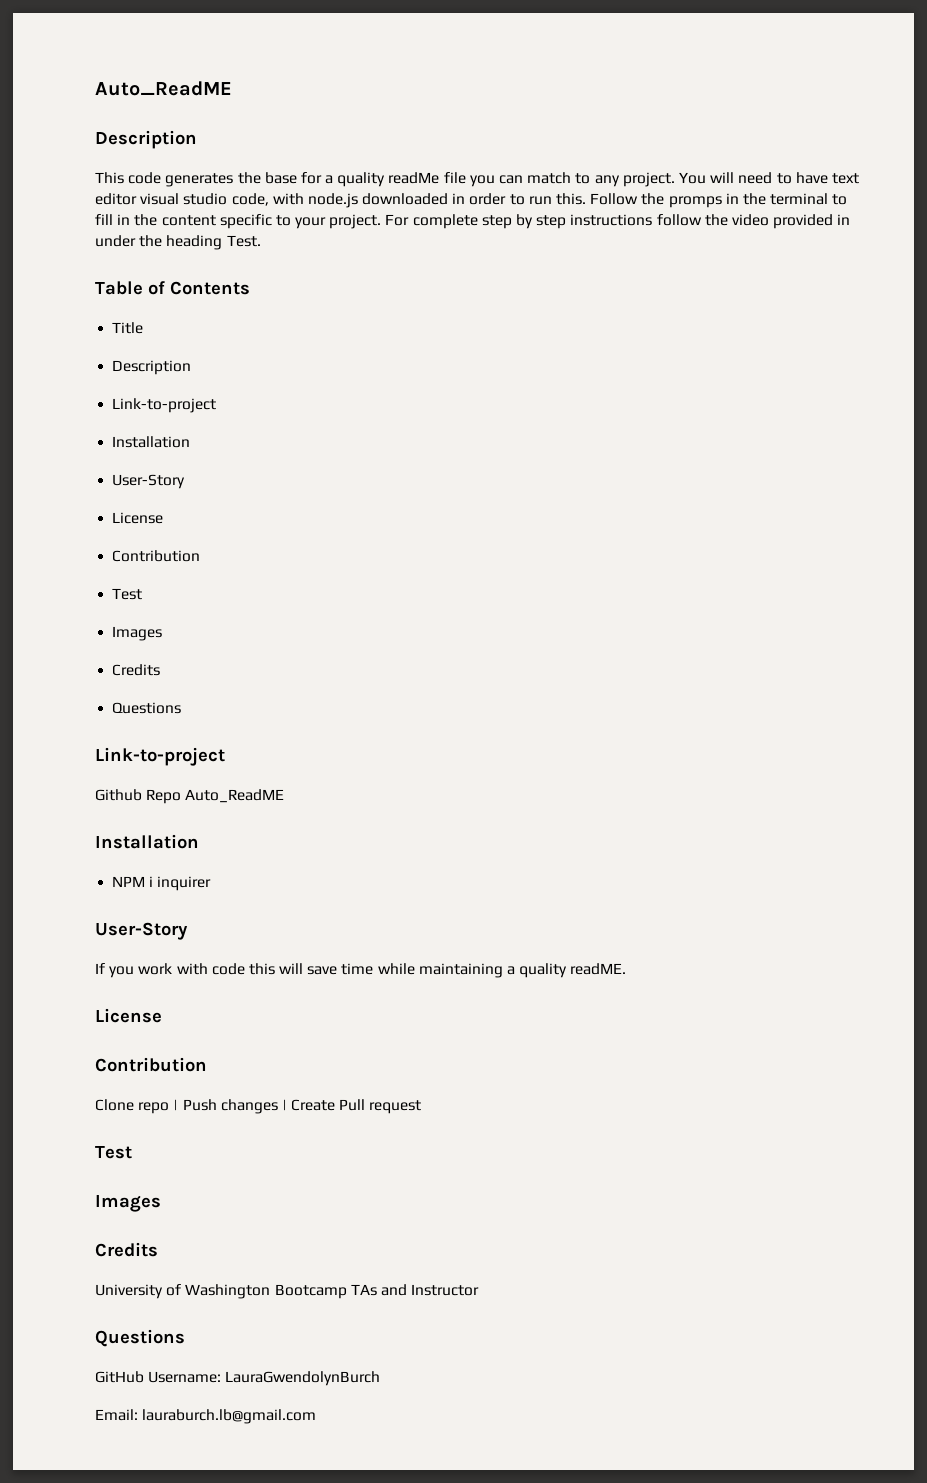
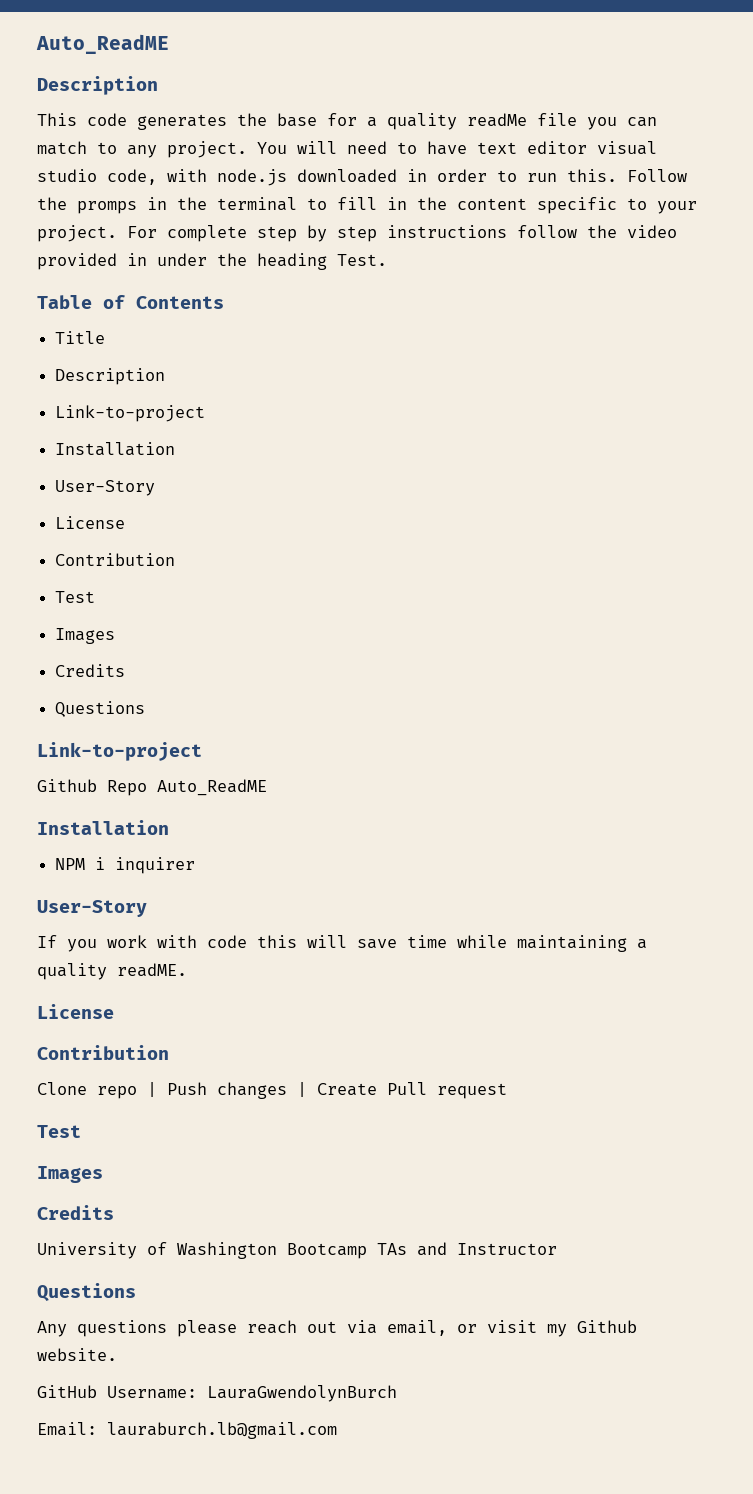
(185, 1338) none -> [37,1320,637,1337] [37,1348,117,1361] // Any questions please reach out via email, or visit my Github website.

